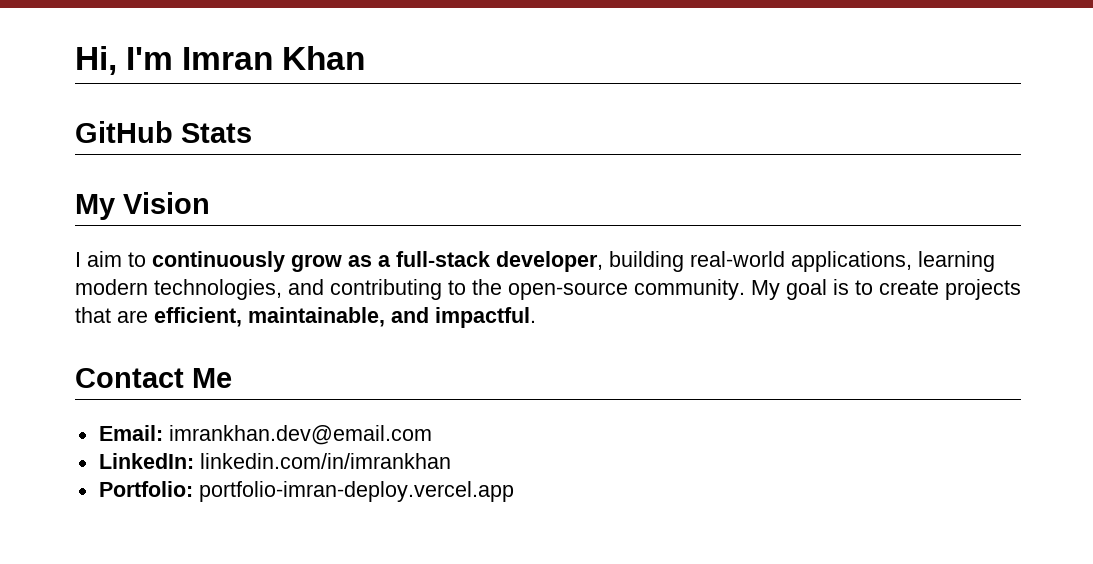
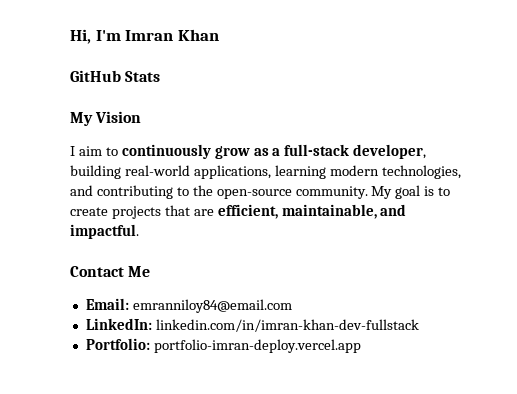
[168,425,432,445] imrankhan.dev@email.com -> [132,299,292,313] emranniloy84@email.com
[199,453,451,469] linkedin.com/in/imrankhan -> [155,319,419,332] linkedin.com/in/imran-khan-dev-fullstack

